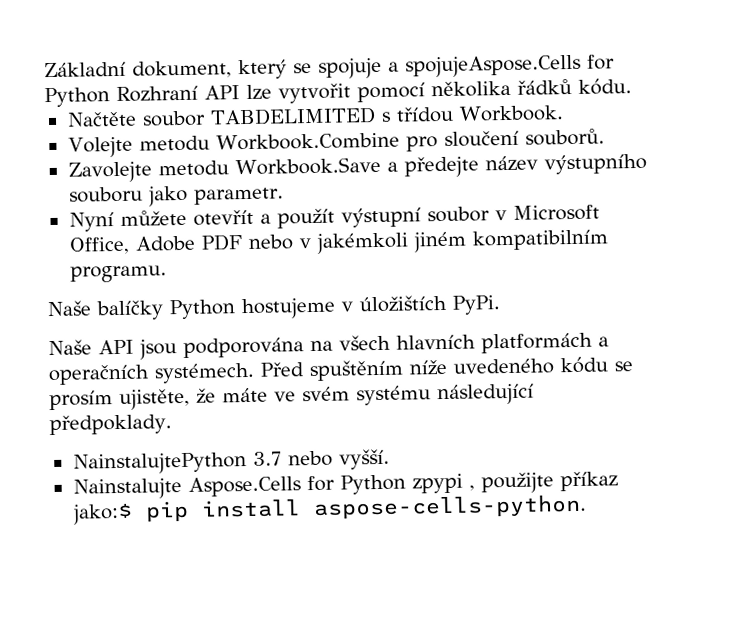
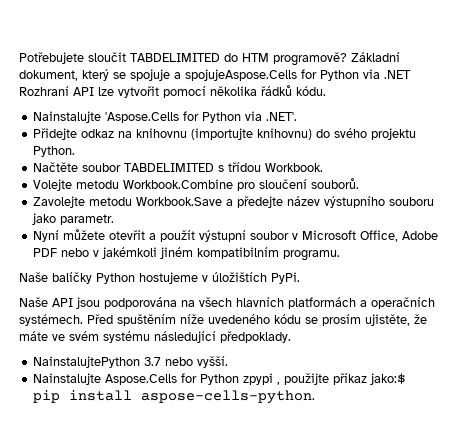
(44, 69) none -> [19,52,347,66] Potřebujete sloučit TABDELIMITED do HTM programově?
(110, 97) none -> [363,69,411,79] via .NET
(632, 86) none -> [33,111,298,123] [33,128,417,140] [33,146,76,157] // Nainstalujte 'Aspose.Cells for Python via .NET'. // Přidejte odkaz na knihovnu (importujte knihovnu) do svého projektu Python.

